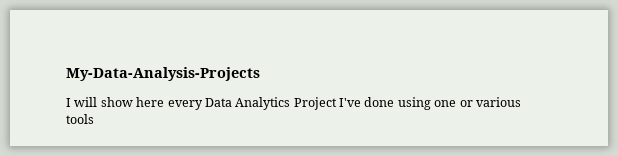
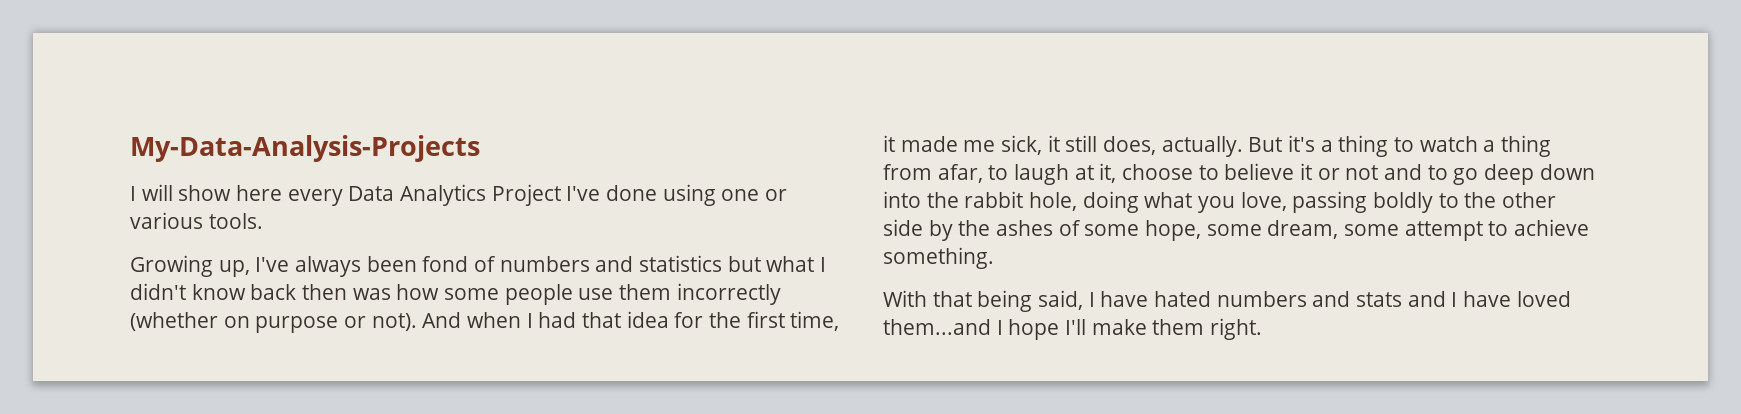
[66,114,94,124] tools -> [208,213,263,229] [130,255,827,277] [130,283,781,305] [130,311,840,333] [883,135,1552,157] [883,163,1595,185] [883,191,1557,213] [883,219,1590,241] [883,247,994,269] [883,290,1571,312] [883,318,1263,340] tools. // Growing up, I've always been fond of numbers and statistics but what I didn't know back then was how some people use them incorrectly (whether on purpose or not). And when I had that idea for the first time, it made me sick, it still does, actually. But it's a thing to watch a thing from afar, to laugh at it, choose to believe it or not and to go deep down into the rabbit hole, doing what you love, passing boldly to the other side by the ashes of some hope, some dream, some attempt to achieve something. // With that being said, I have hated numbers and stats and I have loved them...and I hope I'll make them right.

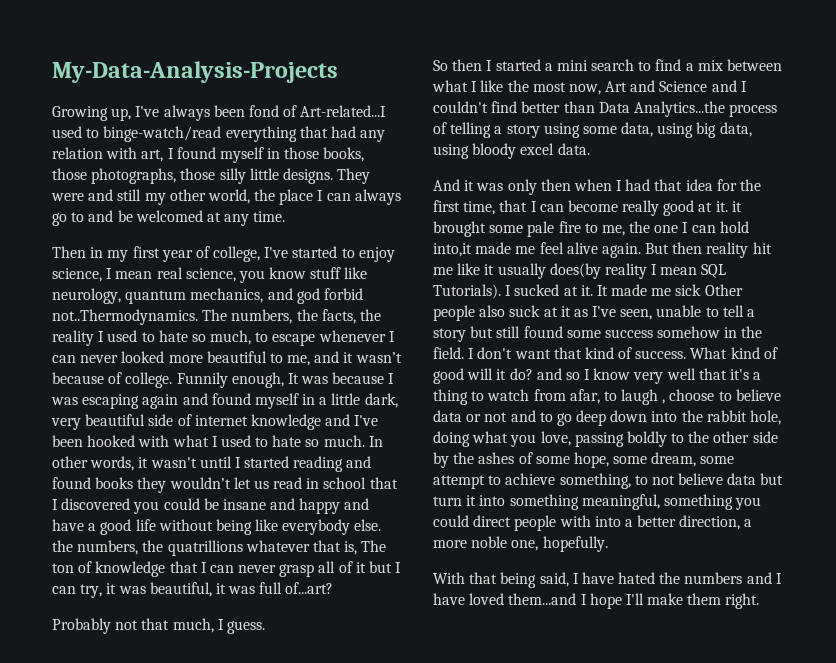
[130,184,788,206] [130,212,263,229] // I will show here every Data Analytics Project I've done using one or various tools. -> (338, 72) none
[499,255,827,272] [130,283,781,305] [130,312,462,333] numbers and statistics but what I didn't know back then was how some people use them incorrectly (whether on purpose or not). And -> [300,105,387,117] [52,126,386,142] [52,147,365,163] [52,168,371,184] [51,189,401,205] [52,210,286,226] [52,246,395,262] [52,267,368,283] [52,288,363,304] [52,309,381,325] [52,330,395,346] [52,351,402,366] [52,372,395,388] [51,393,398,409] [51,414,379,430] [52,435,383,447] [52,456,372,472] [52,477,398,493] [52,498,370,514] [52,519,382,535] [52,540,387,556] [52,561,402,577] [52,582,334,598] [52,618,265,634] [433,59,783,71] [432,80,747,95] [433,101,778,117] [433,122,752,138] [433,143,590,159] [433,179,571,195] Art-related...I used to binge-watch/read everything that had any relation with art, I found myself in those books, those photographs, those silly little designs. They were and still my other world, the place I can always go to and be welcomed at any time. // Then in my first year of college, I've started to enjoy science, I mean real science, you know stuff like neurology, quantum mechanics, and god forbid not..Thermodynamics. The numbers, the facts, the reality I used to hate so much, to escape whenever I can never looked more beautiful to me, and it wasn’t because of college. Funnily enough, It was because I was escaping again and found myself in a little dark, very beautiful side of internet knowledge and I've been hooked with what I used to hate so much. In other words, it wasn't until I started reading and found books they wouldn’t let us read in school that I discovered you could be insane and happy and have a good life without being like everybody else. the numbers, the quatrillions whatever that is, The ton of knowledge that I can never grasp all of it but I can try, it was beautiful, it was full of...art? // Probably not that much, I guess. // So then I started a mini search to find a mix between what I like the most now, Art and Science and I couldn't find better than Data Analytics...the process of telling a story using some data, using big data, using bloody excel data. // And it was only then
[883,135,1283,157] it made me sick, it still does, actually. But -> [499,200,742,216] [433,221,749,237] [433,242,772,258] [433,263,727,279] [433,284,743,299] [433,305,756,321] [433,326,763,342] [433,347,778,359] [433,368,727,384] that I can become really good at it. it brought some pale fire to me, the one I can hold into,it made me feel alive again. But then reality hit me like it usually does(by reality I mean SQL Tutorials). I sucked at it. It made me sick Other people also suck at it as I've seen, unable to tell a story but still found some success somehow in the field. I don't want that kind of success. What kind of good will it do? and so I know very well that
[1483,135,1552,157] a thing -> (530, 395) none
[1074,163,1117,183] at it, -> [662,399,666,404] ,
[1300,163,1313,180] it -> [433,410,462,422] data
[883,247,994,269] something. -> [559,473,784,489] [433,494,762,510] [433,515,753,531] [433,536,608,552] something, to not believe data but turn it into something meaningful, something you could direct people with into a better direction, a more noble one, hopefully.
[1216,291,1446,307] numbers and stats and -> [659,572,772,584] the numbers and

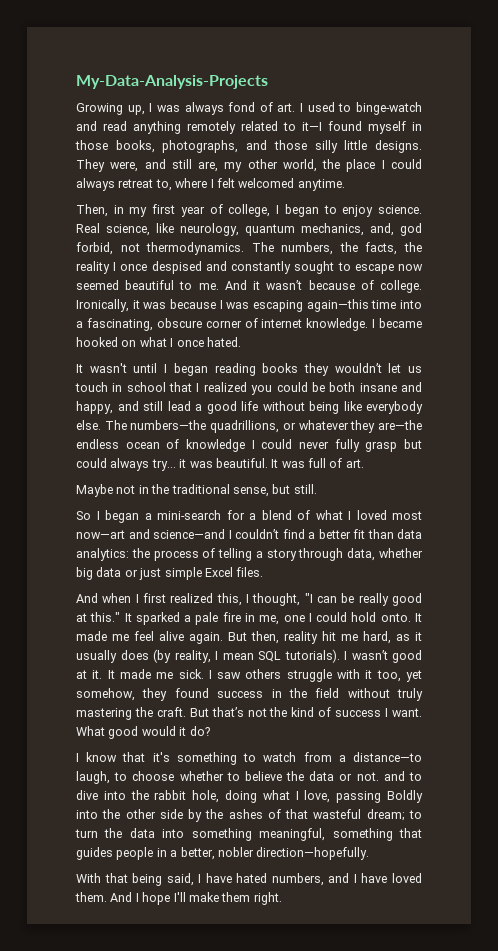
[135,105,387,121] [52,126,386,142] [52,147,174,162] I've always been fond of Art-related...I used to binge-watch/read everything that had any relation with art, I -> [149,102,422,115] [76,121,322,134] I was always fond of art. I used to binge-watch and read anything remotely related to it—I
[52,168,177,184] those photographs, -> [162,140,268,153] photographs, and
[51,189,142,201] were and still -> [110,159,219,172] were, and still are,
[326,189,401,205] [52,210,286,226] [52,246,86,258] can always go to and be welcomed at any time. // Then -> [391,159,422,169] [76,178,345,191] [76,204,108,217] could always retreat to, where I felt welcomed anytime. // Then,
[264,246,395,262] [52,267,368,283] [52,288,363,304] [52,309,198,325] I've started to enjoy science, I mean real science, you know stuff like neurology, quantum mechanics, and god forbid not..Thermodynamics. -> [276,204,422,217] [76,223,422,236] [76,242,245,255] I began to enjoy science. Real science, like neurology, quantum mechanics, and, god forbid, not thermodynamics.
[107,330,395,346] [52,351,340,366] used to hate so much, to escape whenever I can never looked more beautiful to me, and -> [120,261,424,274] [76,280,247,290] once despised and constantly sought to escape now seemed beautiful to me. And
[176,372,299,388] Funnily enough, It -> [76,299,140,312] Ironically, it
[142,393,398,409] [51,414,379,430] [52,435,383,447] [52,456,372,472] [52,477,91,489] again and found myself in a little dark, very beautiful side of internet knowledge and I've been hooked with what I used to hate so much. In other words, it wasn't until I started reading and found -> [306,299,422,312] [76,318,422,331] [76,337,241,347] [76,363,256,376] again—this time into a fascinating, obscure corner of internet knowledge. I became hooked on what I once hated. // It wasn't until I began reading
[273,477,303,489] read -> [75,382,108,392] touch
[61,498,131,510] discovered -> [203,382,247,392] realized
(219, 504) none -> [329,382,356,392] both
[299,498,370,514] [52,519,84,531] happy and have -> [76,401,191,414] happy, and still lead
[52,540,387,556] [52,561,402,577] [52,582,334,598] [52,618,265,634] [433,59,783,71] [432,80,747,95] [433,101,725,117] the numbers, the quatrillions whatever that is, The ton of knowledge that I can never grasp all of it but I can try, it was beautiful, it was full of...art? // Probably not that much, I guess. // So then I started a mini search to find a mix between what I like the most now, Art and Science and I couldn't find better than Data Analytics...the -> [104,420,423,433] [76,439,422,452] [76,458,364,471] [76,484,317,497] [76,510,422,523] [76,529,422,539] [76,548,150,561] The numbers—the quadrillions, or whatever they are—the endless ocean of knowledge I could never fully grasp but could always try... it was beautiful. It was full of art. // Maybe not in the traditional sense, but still. // So I began a mini-search for a blend of what I loved most now—art and science—and I couldn’t find a better fit than data analytics: the
[543,122,752,138] [433,143,590,159] [433,179,762,195] [433,200,742,216] [433,221,749,237] [433,243,472,257] using some data, using big data, using bloody excel data. // And it was only then when I had that idea for the first time, that I can become really good at it. it brought some pale fire to me, the one I can hold into,it -> [298,548,423,561] [76,567,264,580] [76,593,422,606] [76,612,422,625] through data, whether big data or just simple Excel files. // And when I first realized this, I thought, "I can be really good at this." It sparked a pale fire in me, one I could hold onto. It
[672,242,703,254] then -> [251,631,279,644] then,
[457,263,727,279] [433,284,560,299] like it usually does(by reality I mean SQL Tutorials). I sucked -> [363,631,422,644] [76,649,422,663] hard, as it usually does (by reality, I mean SQL tutorials). I wasn’t good
[675,284,743,296] [433,305,756,321] [433,326,763,342] [433,347,778,359] [433,368,762,384] [433,389,715,405] sick Other people also suck at it as I've seen, unable to tell a story but still found some success somehow in the field. I don't want that kind of success. What kind of good will it do? and so I know very well that it's a thing to watch from afar, to laugh , choose -> [178,669,423,682] [76,688,423,701] [76,707,423,720] [76,726,210,739] [76,752,423,765] [76,771,224,784] sick. I saw others struggle with it too, yet somehow, they found success in the field without truly mastering the craft. But that’s not the kind of success I want. What good would it do? // I know that it's something to watch from a distance—to laugh, to choose whether
[433,410,508,422] data or not -> [286,771,379,781] the data or not.
[556,410,648,426] go deep down -> [76,790,98,800] dive
[510,434,537,447] you -> [295,791,299,800] I
[626,431,685,447] boldly to -> [387,790,424,803] [76,810,98,819] Boldly into
[535,452,735,468] [433,473,784,489] [433,494,762,510] [433,515,753,531] [433,536,608,552] some hope, some dream, some attempt to achieve something, to not believe data but turn it into something meaningful, something you could direct people with into a better direction, a more noble one, hopefully. -> [285,809,422,821] [75,828,422,841] [76,847,370,860] that wasteful dream; to turn the data into something meaningful, something that guides people in a better, nobler direction—hopefully.
[659,572,743,584] the numbers -> [271,873,324,886] numbers,
[508,593,577,605] them...and -> [75,892,133,902] them. And

